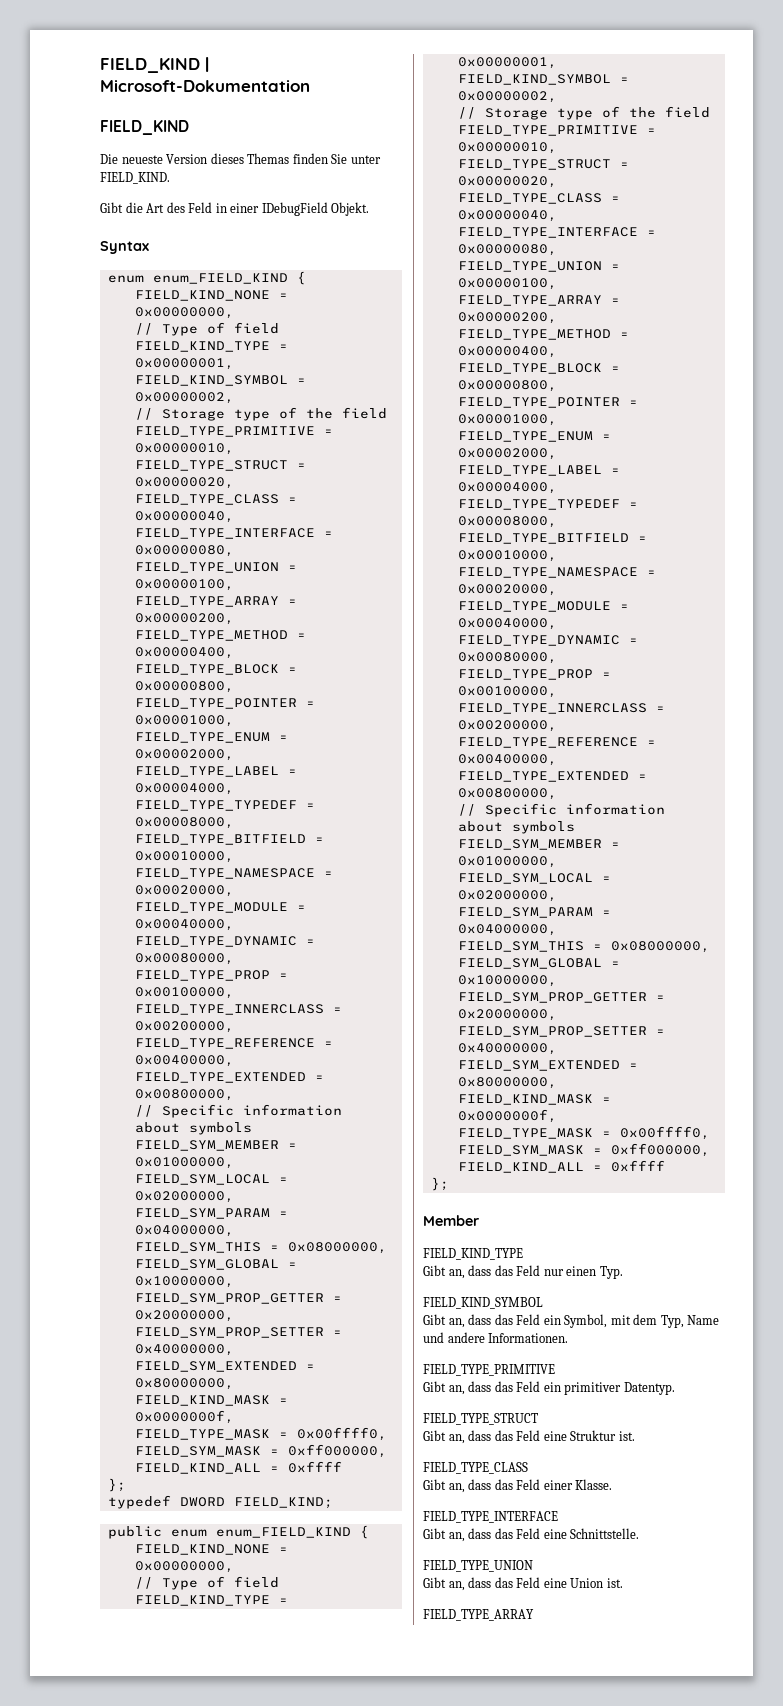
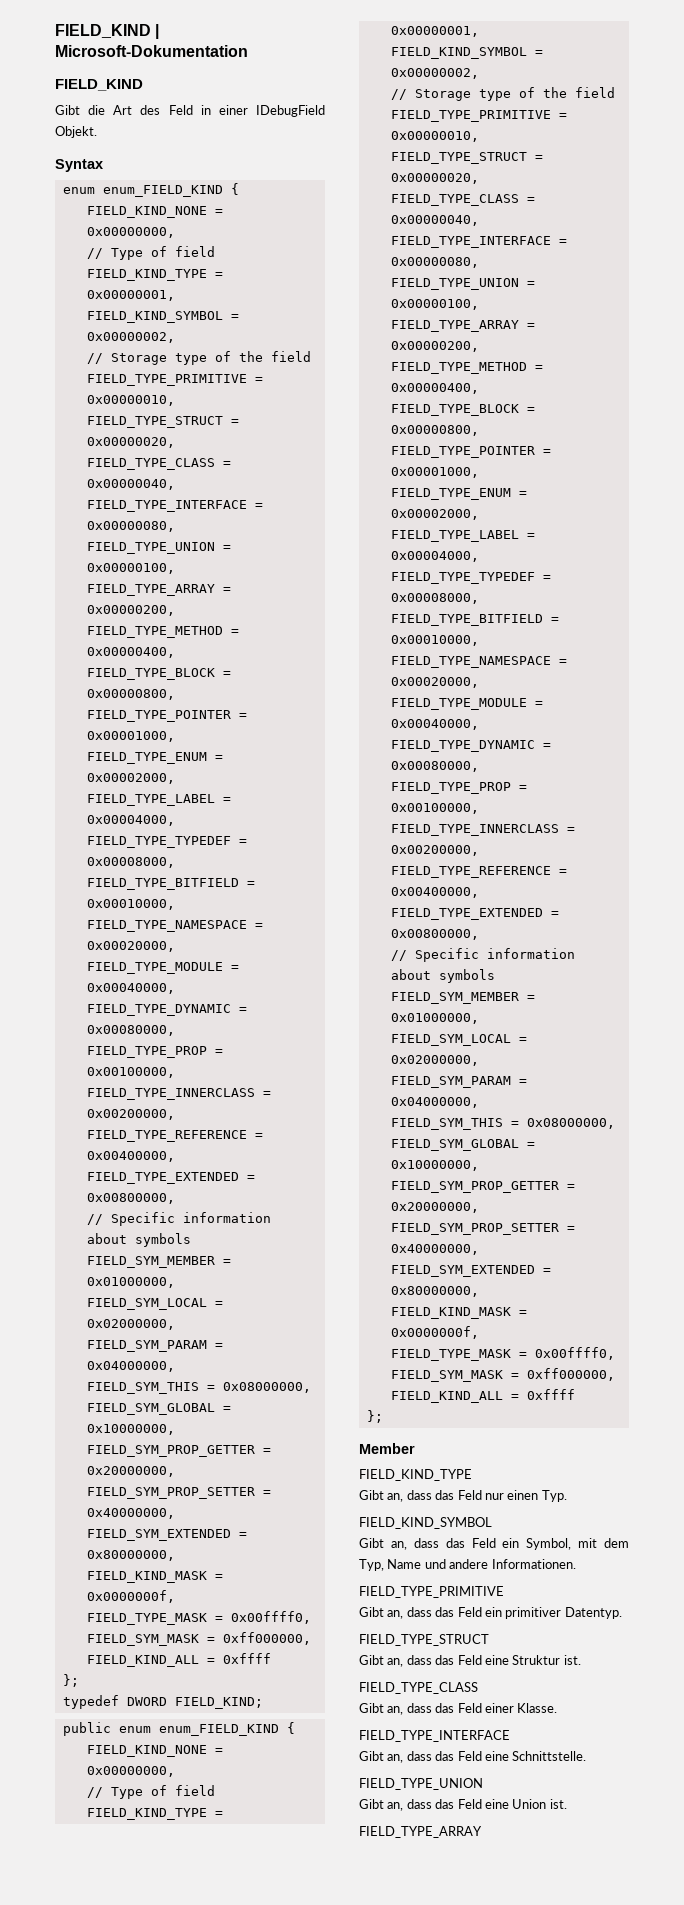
[100,153,381,164] [100,172,170,184] // Die neueste Version dieses Themas finden Sie unter FIELD_KIND. -> (143, 85) none

